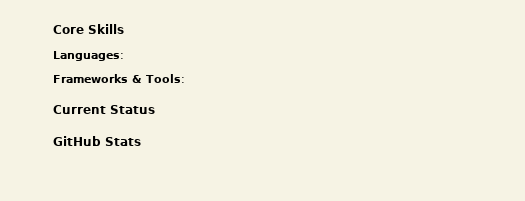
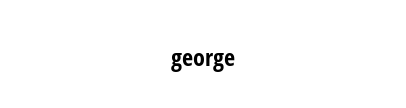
[53,24,124,34] [53,51,124,61] [53,74,185,83] [53,105,155,114] [53,136,141,146] Core Skills // Languages: // Frameworks & Tools: // Current Status // GitHub Stats -> [171,53,235,72] george

